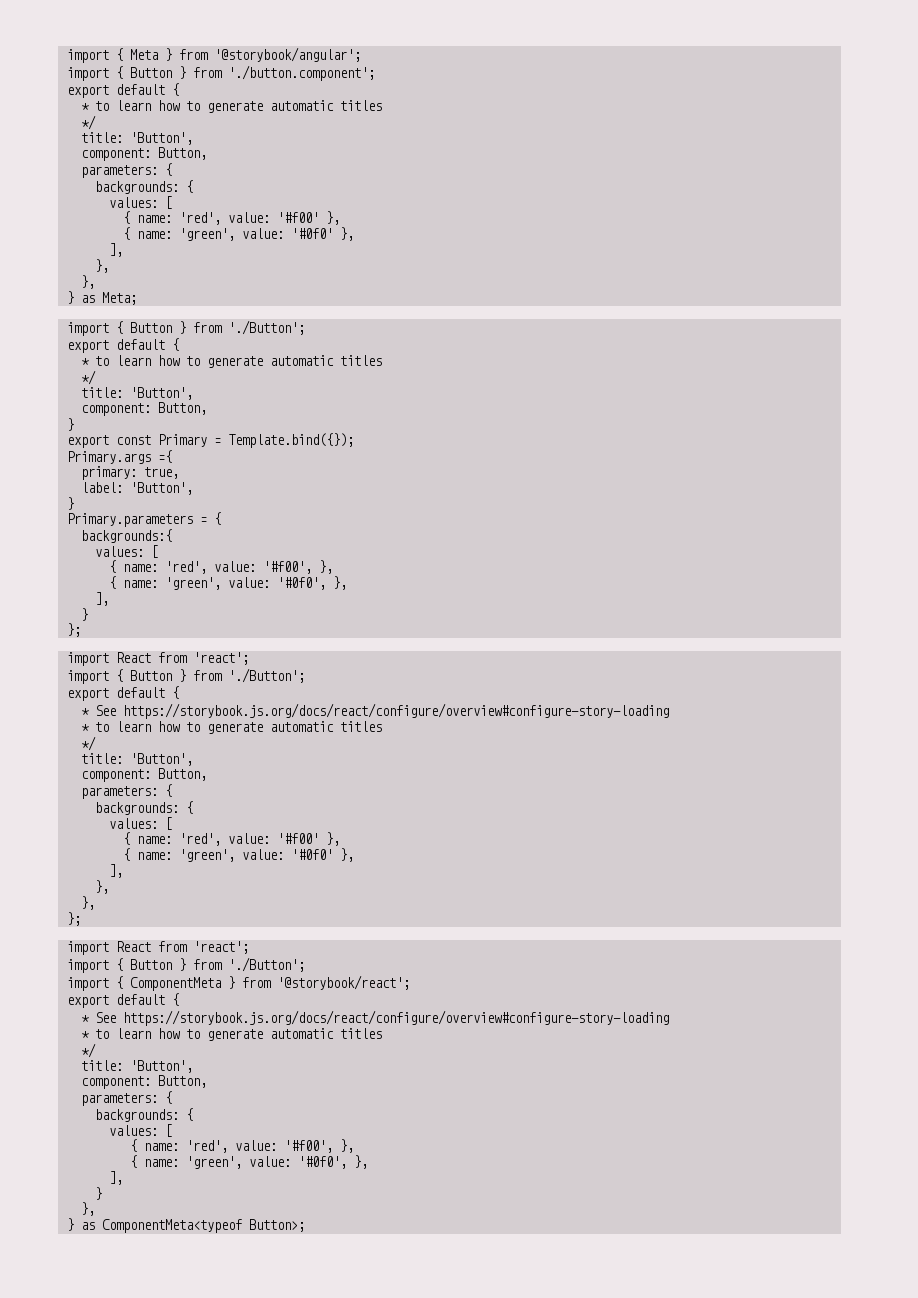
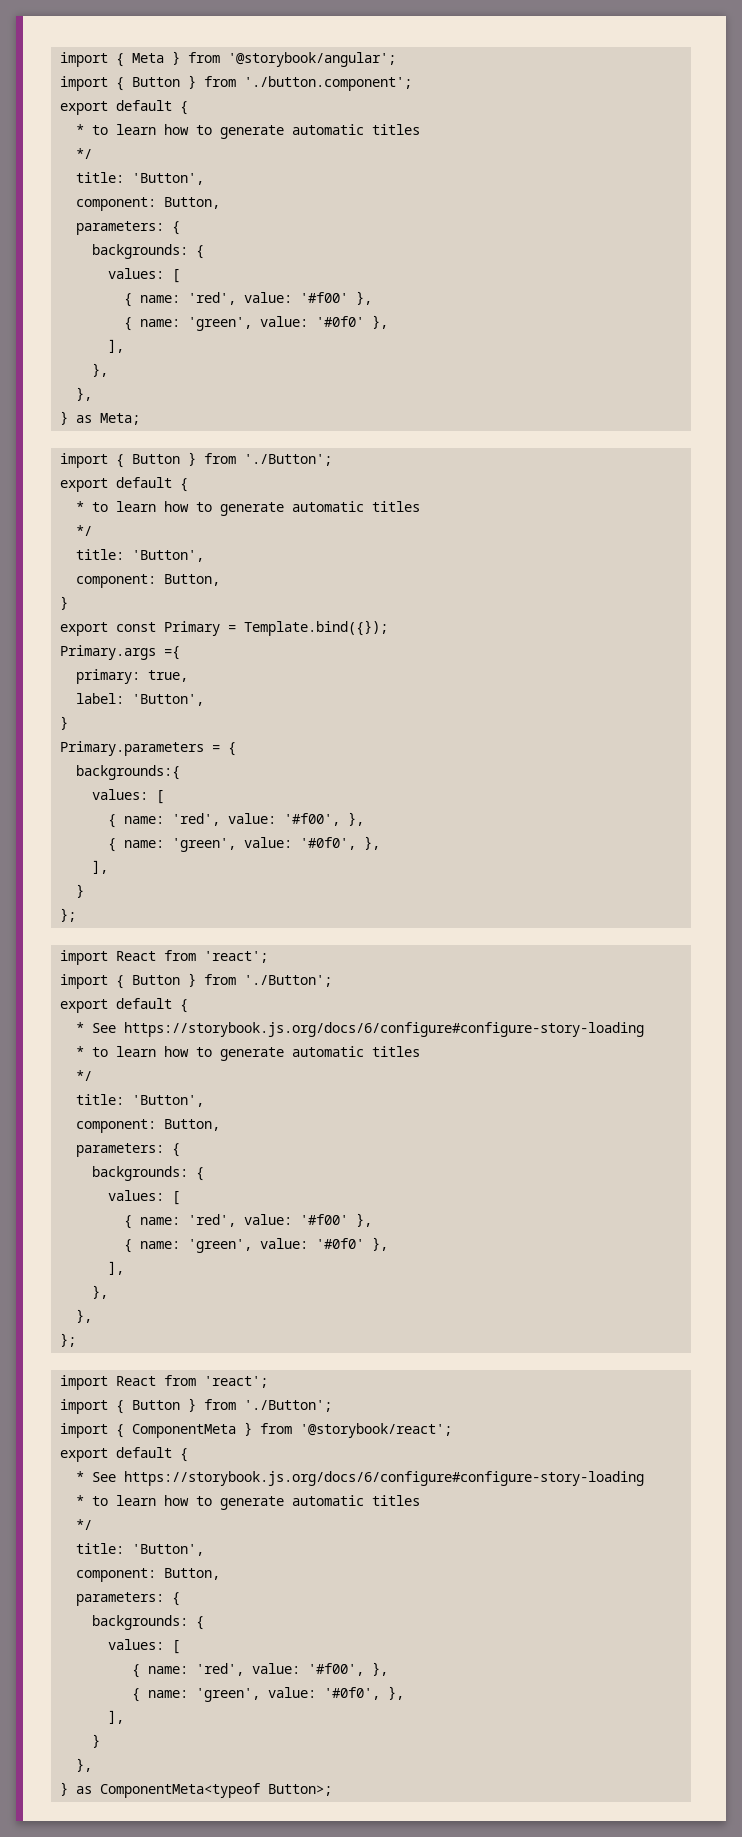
[123,703,669,719] https://storybook.js.org/docs/react/configure/overview#configure-story-loading -> [124,1022,645,1037] https://storybook.js.org/docs/6/configure#configure-story-loading
[123,1010,669,1026] https://storybook.js.org/docs/react/configure/overview#configure-story-loading -> [124,1471,645,1486] https://storybook.js.org/docs/6/configure#configure-story-loading

